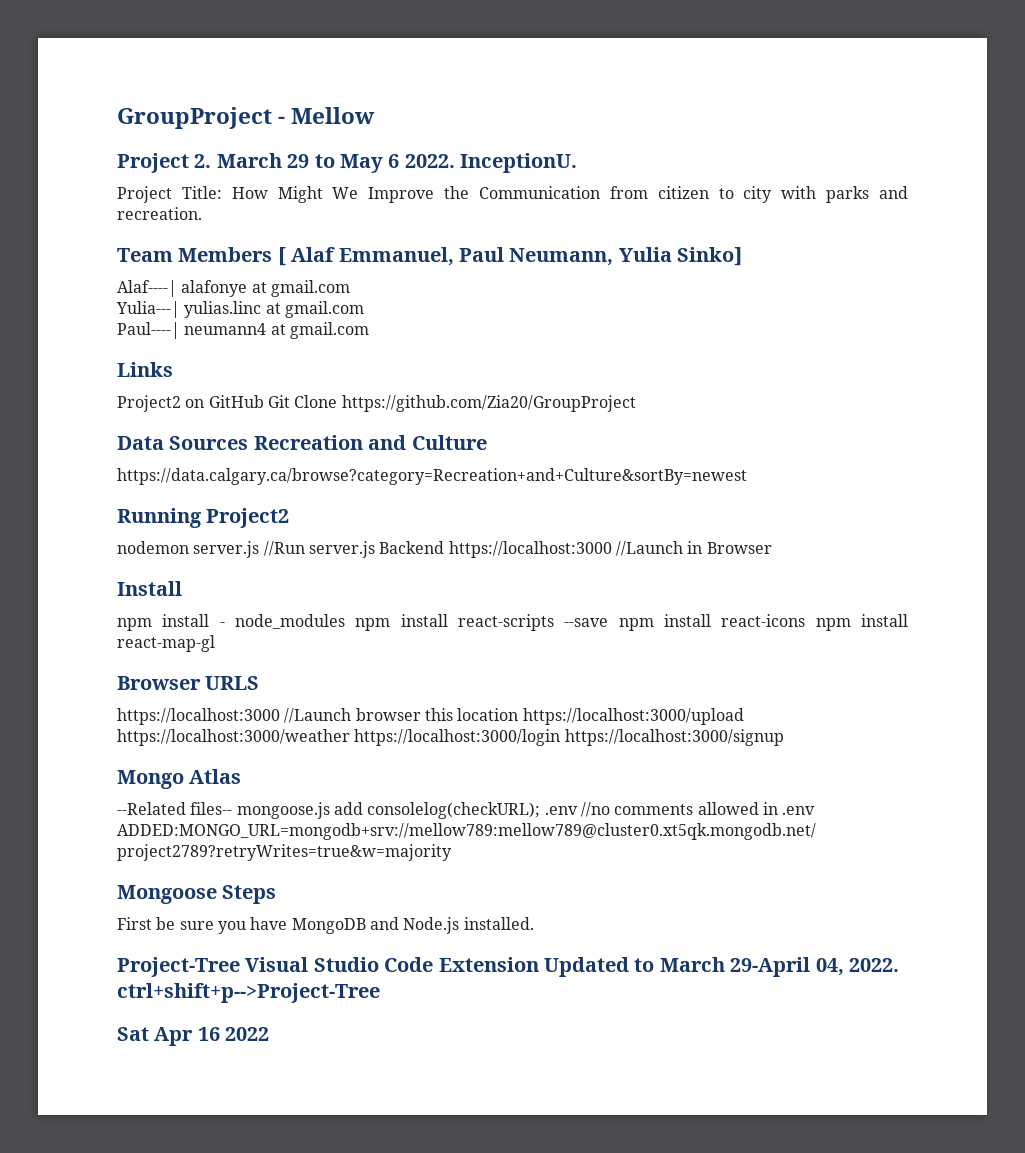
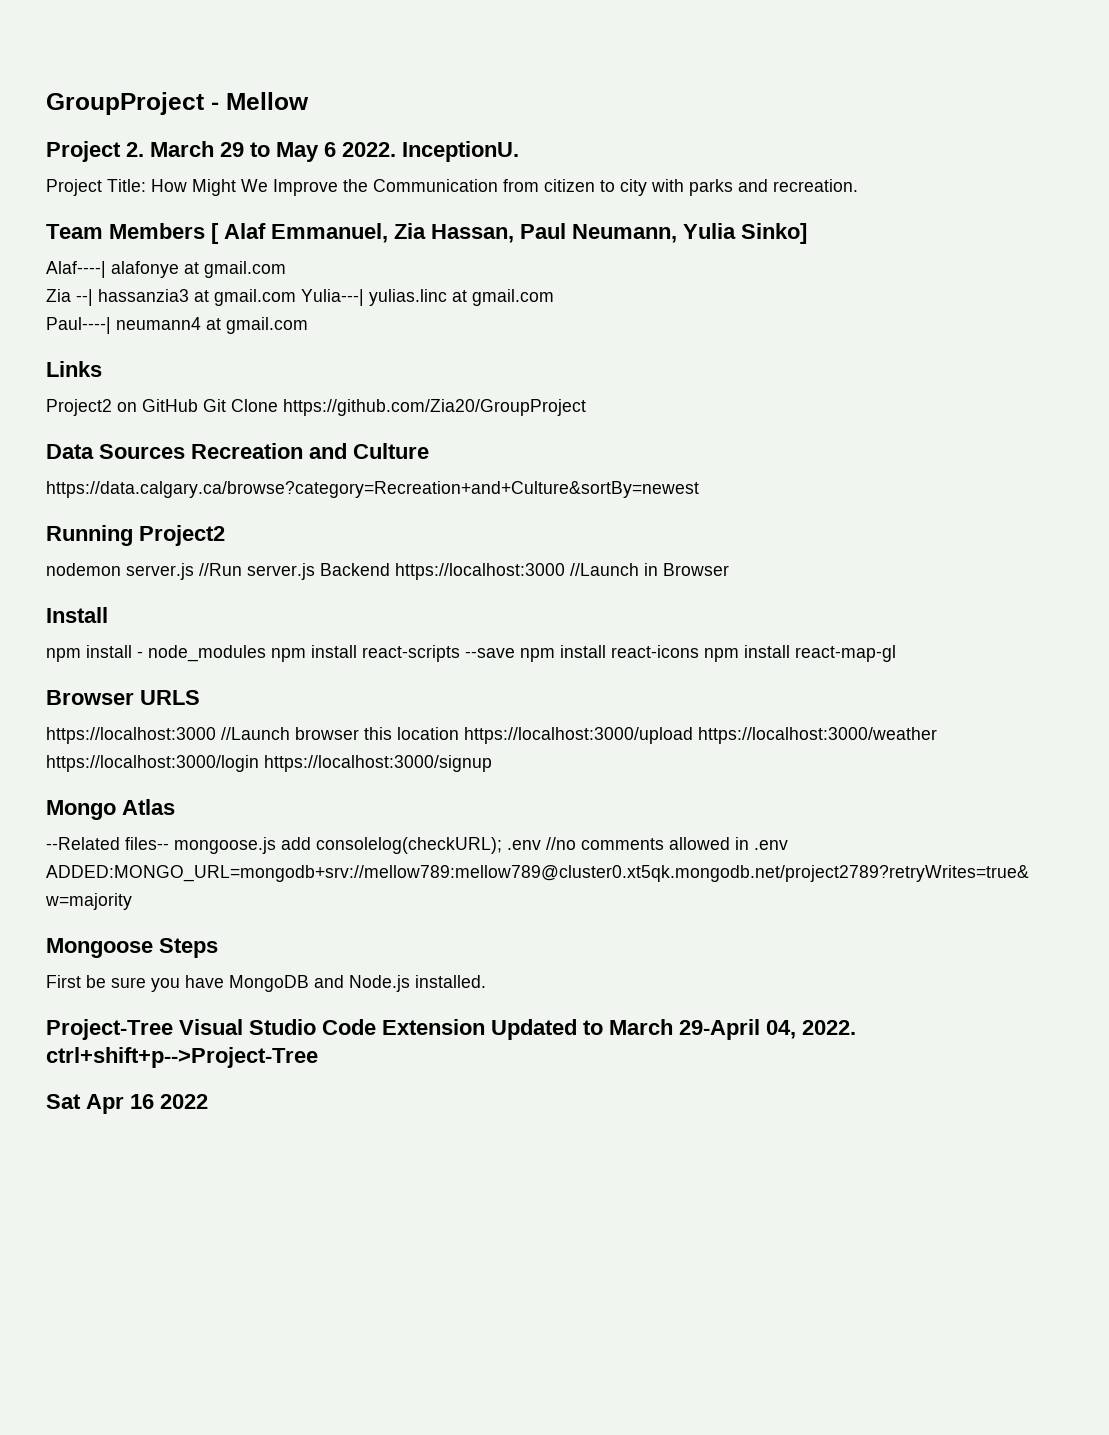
(454, 256) none -> [394,223,514,243] Zia Hassan,
(350, 288) none -> [46,289,296,306] Zia --| hassanzia3 at gmail.com

